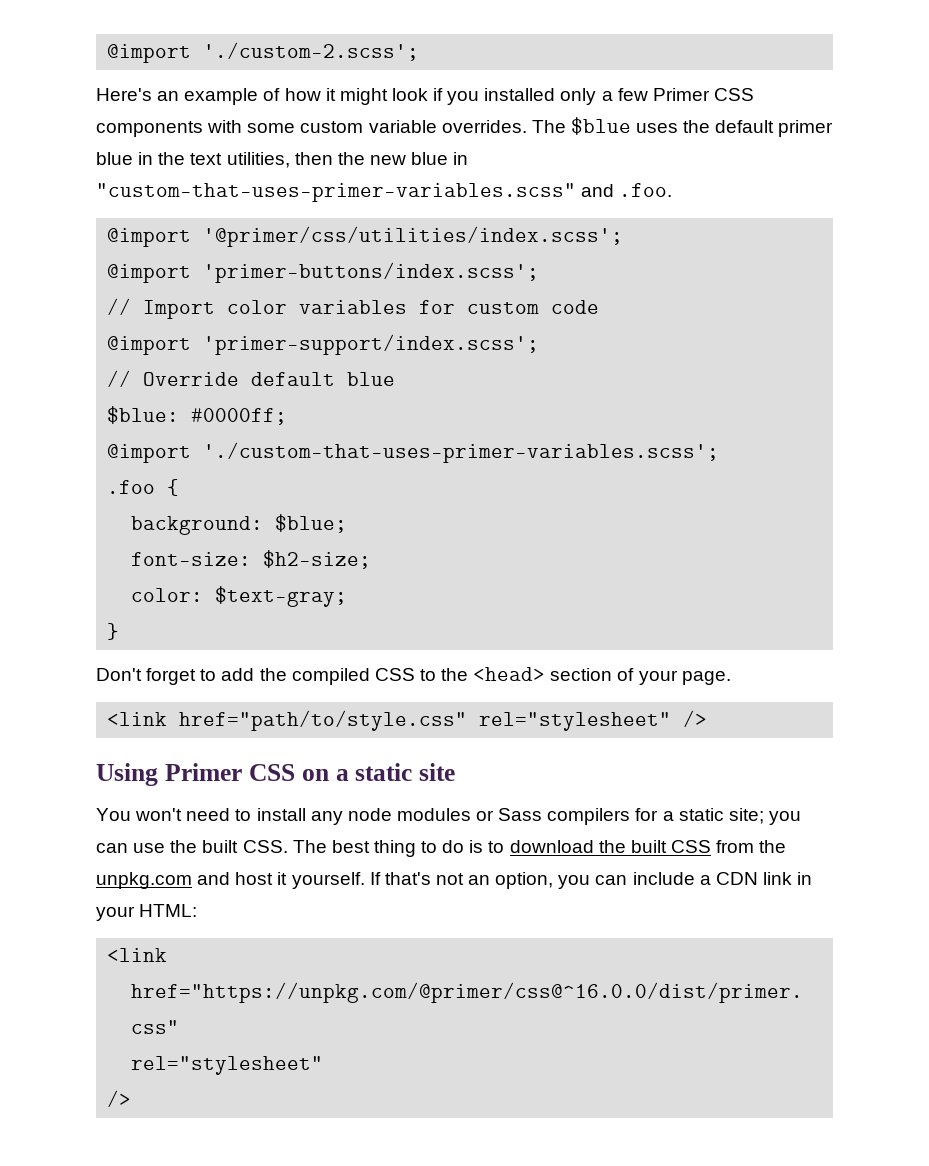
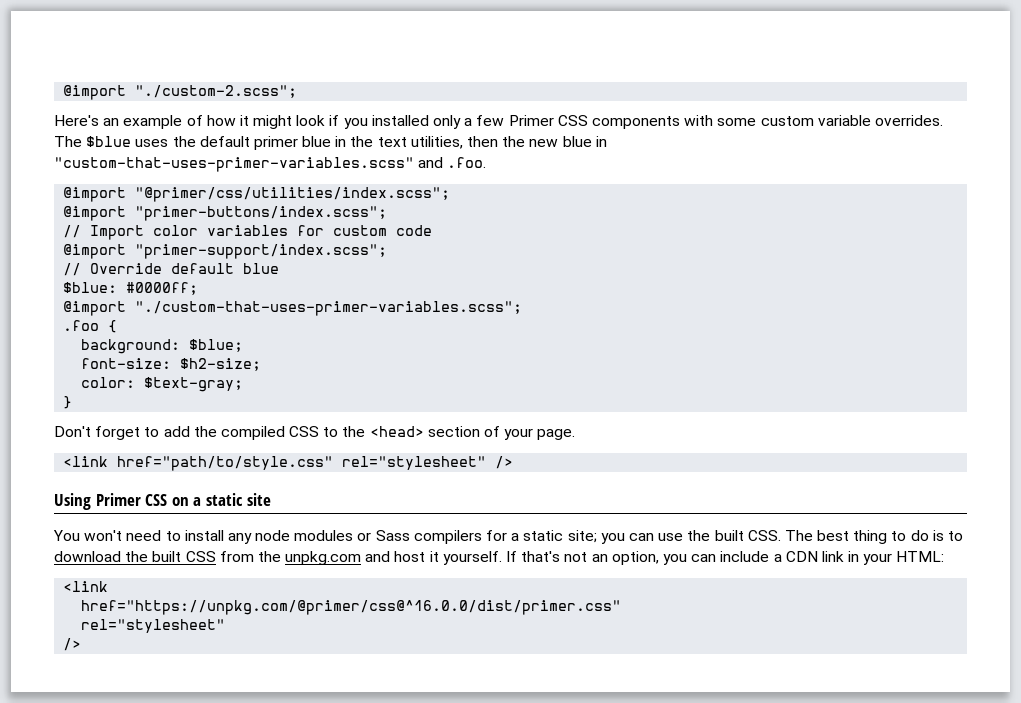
[107,42,420,63] @import './custom-2.scss'; -> [63,85,298,100] @import "./custom-2.scss";
[203,226,624,247] [107,262,540,283] '@primer/css/utilities/index.scss'; // @import 'primer-buttons/index.scss'; -> [135,187,451,202] [63,206,388,221] "@primer/css/utilities/index.scss"; // @import "primer-buttons/index.scss";
[203,334,540,355] 'primer-support/index.scss'; -> [135,244,388,259] "primer-support/index.scss";
[203,442,720,463] './custom-that-uses-primer-variables.scss'; -> [135,301,523,316] "./custom-that-uses-primer-variables.scss";

